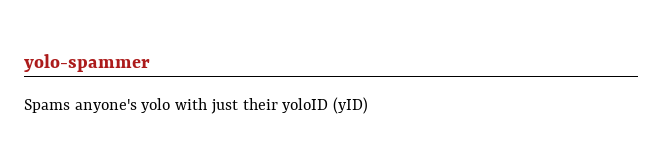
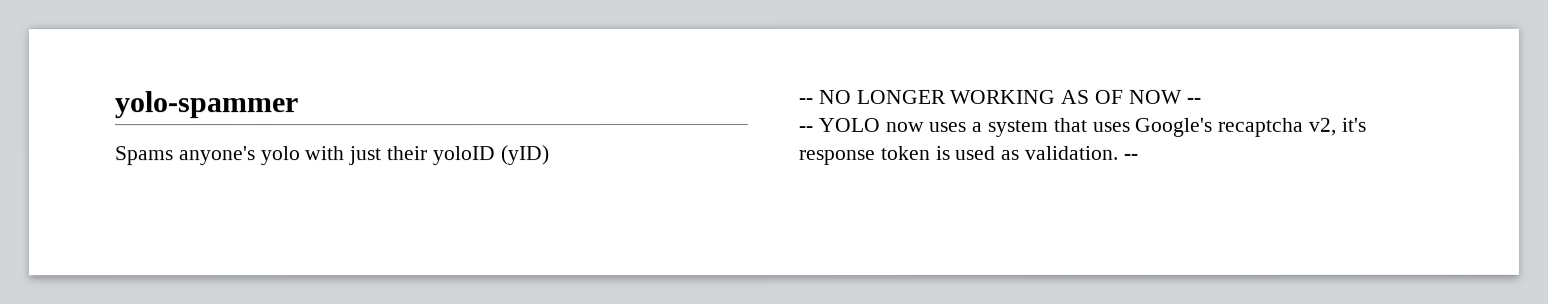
(369, 105) none -> [798,89,1201,104] [798,117,1366,137] [798,145,1139,165] // -- NO LONGER WORKING AS OF NOW -- // -- YOLO now uses a system that uses Google's recaptcha v2, it's response token is used as validation. --

